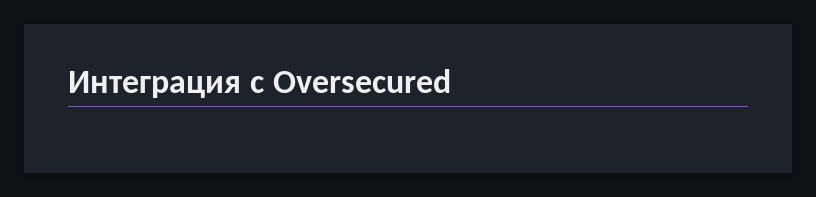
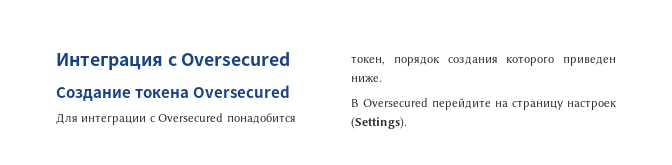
(452, 81) none -> [56,85,291,101] [56,113,296,125] [351,56,616,66] [351,75,382,82] [351,98,616,110] [351,117,407,129] // Создание токена Oversecured // Для интеграции с Oversecured понадобится токен, порядок создания которого приведен ниже. // В Oversecured перейдите на страницу настроек (Settings).

